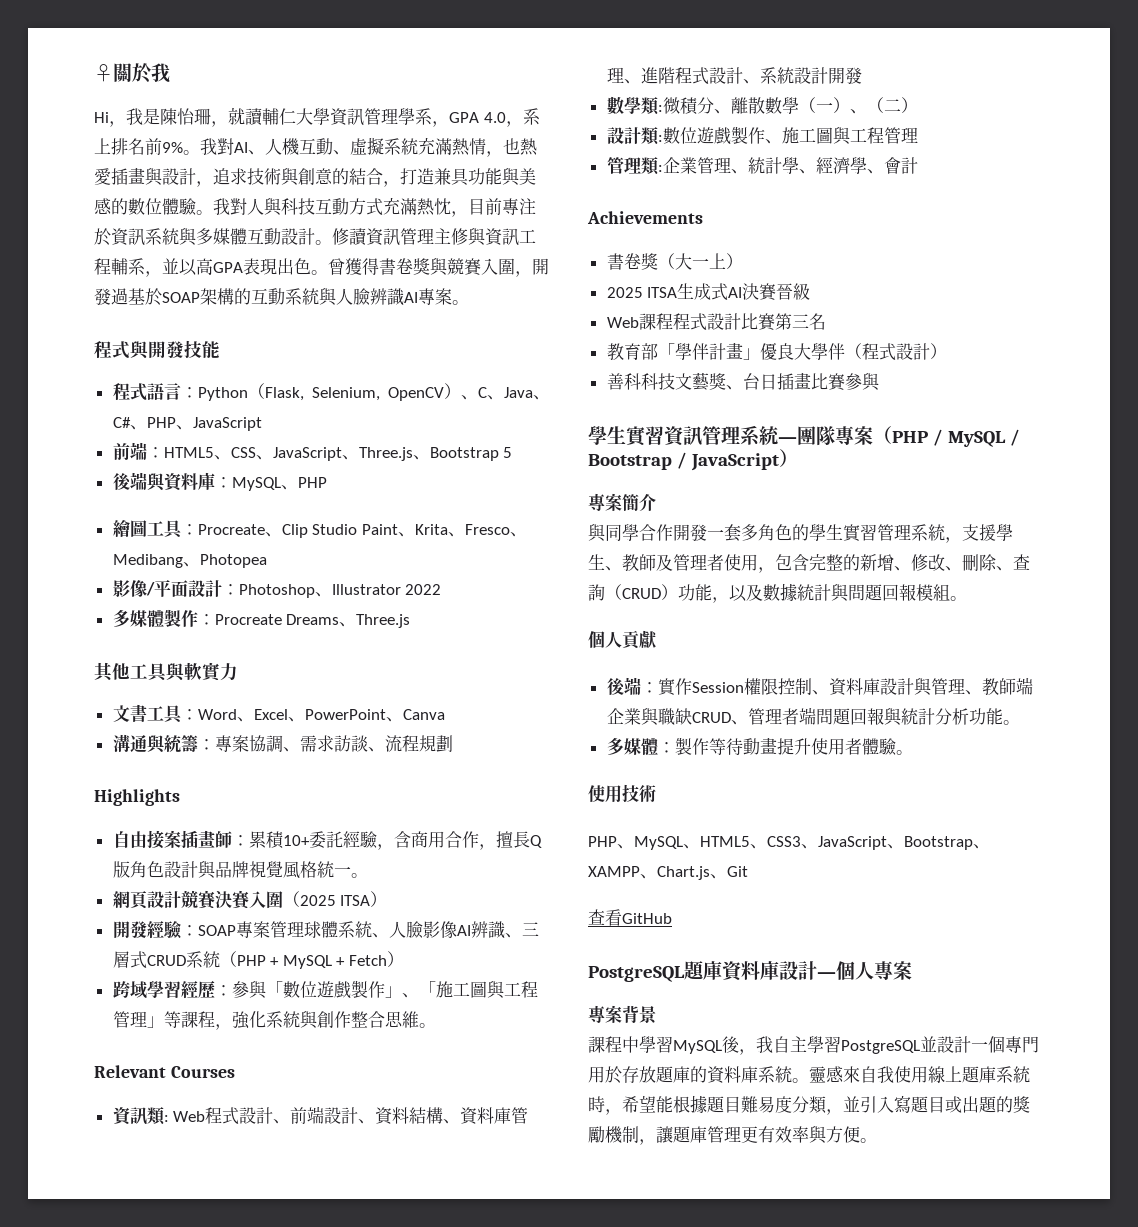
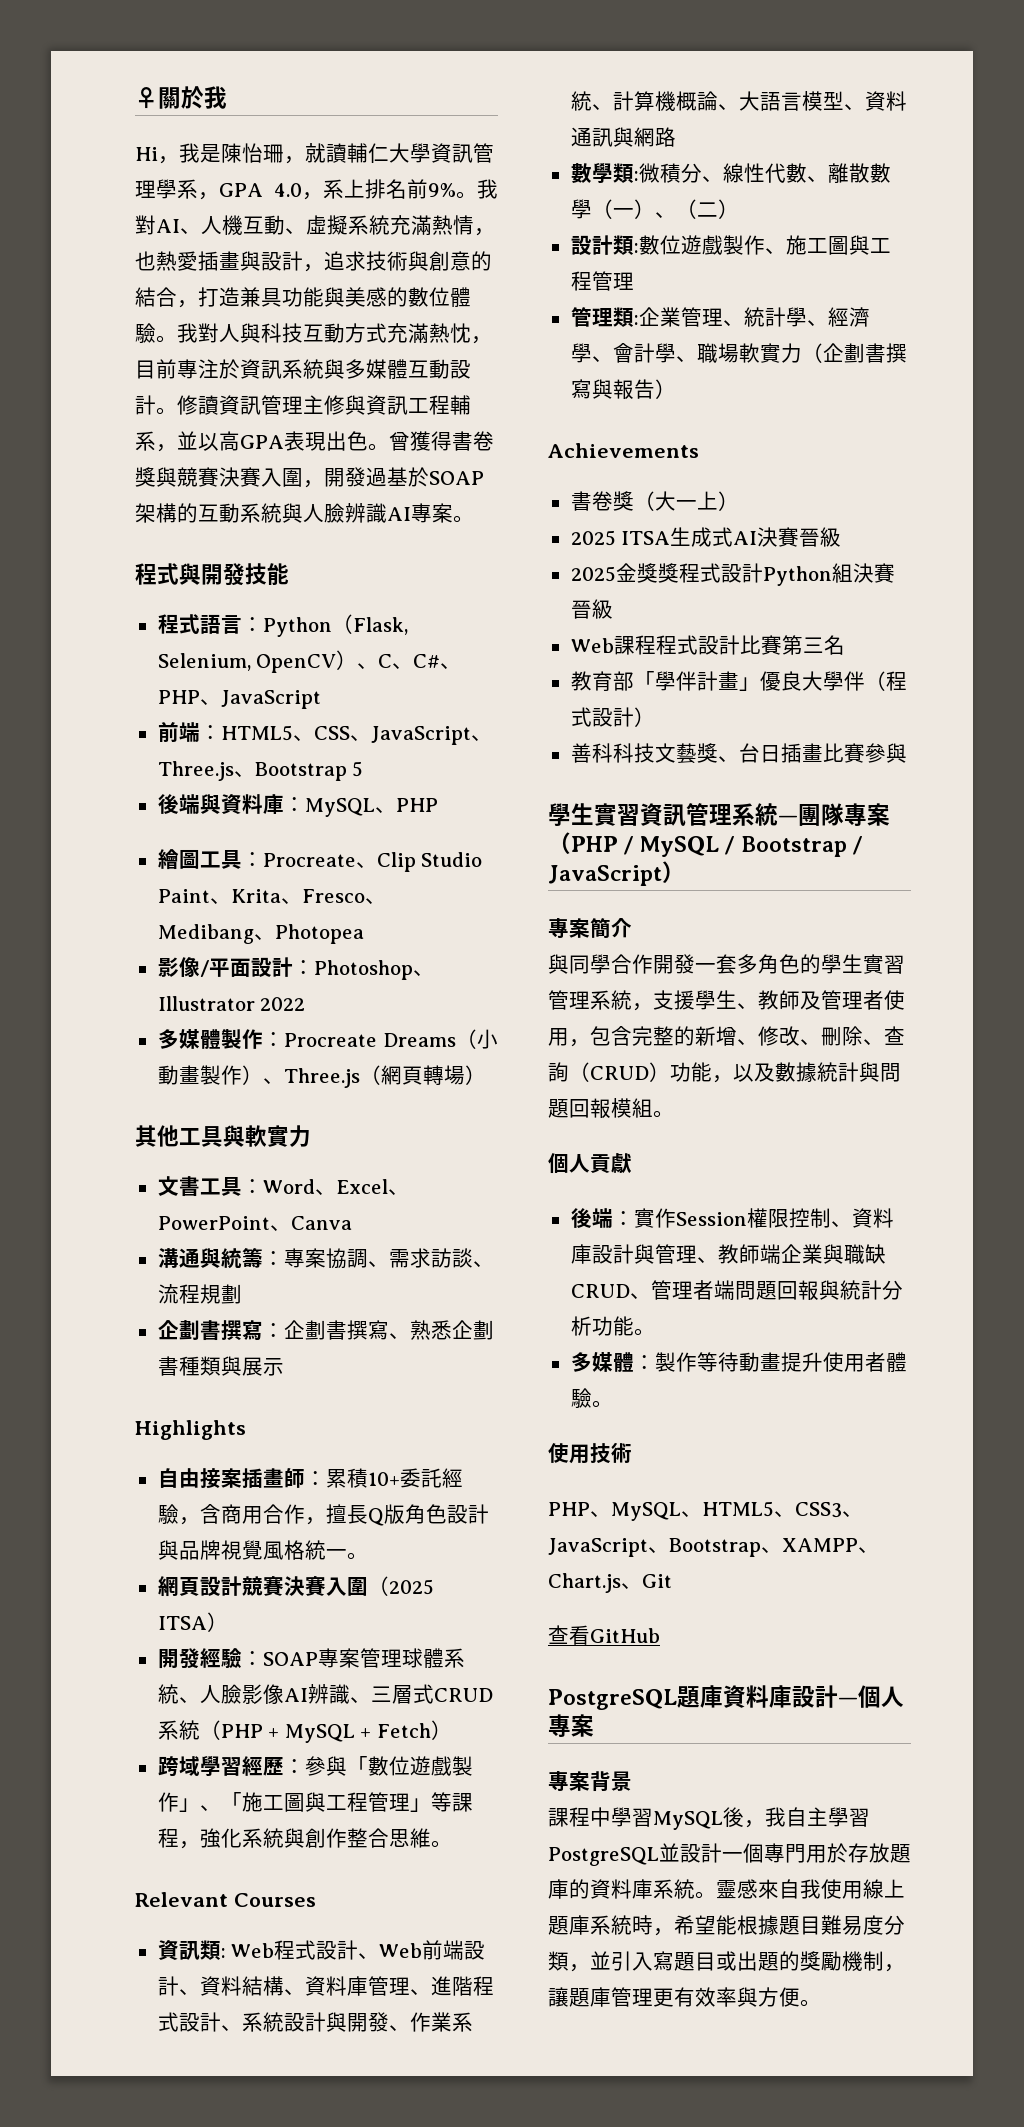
(482, 267) none -> [219,467,261,487] 決賽
[504,387,550,400] Java、 -> (414, 666) none
[339,614,411,628] 、Three.js -> [456,1029,498,1049] [157,1065,486,1088] （小動畫製作）、Three.js（網頁轉場）
(453, 743) none -> [157,1320,494,1341] [157,1356,284,1376] // 企劃書撰寫：企劃書撰寫、熟悉企劃書種類與展示
(291, 1121) none -> [379,1943,423,1958] Web
[827,67,862,84] 開發 -> [325,2012,473,2032] [570,91,907,111] [570,127,676,147] 與開發、作業系統、計算機概論、大語言模型、資料通訊與網路
(731, 111) none -> [722,163,828,183] 線性代數、
(918, 165) none -> [654,343,907,363] [570,379,676,400] 學、職場軟實力（企劃書撰寫與報告）
(811, 291) none -> [570,563,895,586] [570,599,613,619] // 2025金獎獎程式設計Python組決賽晉級

